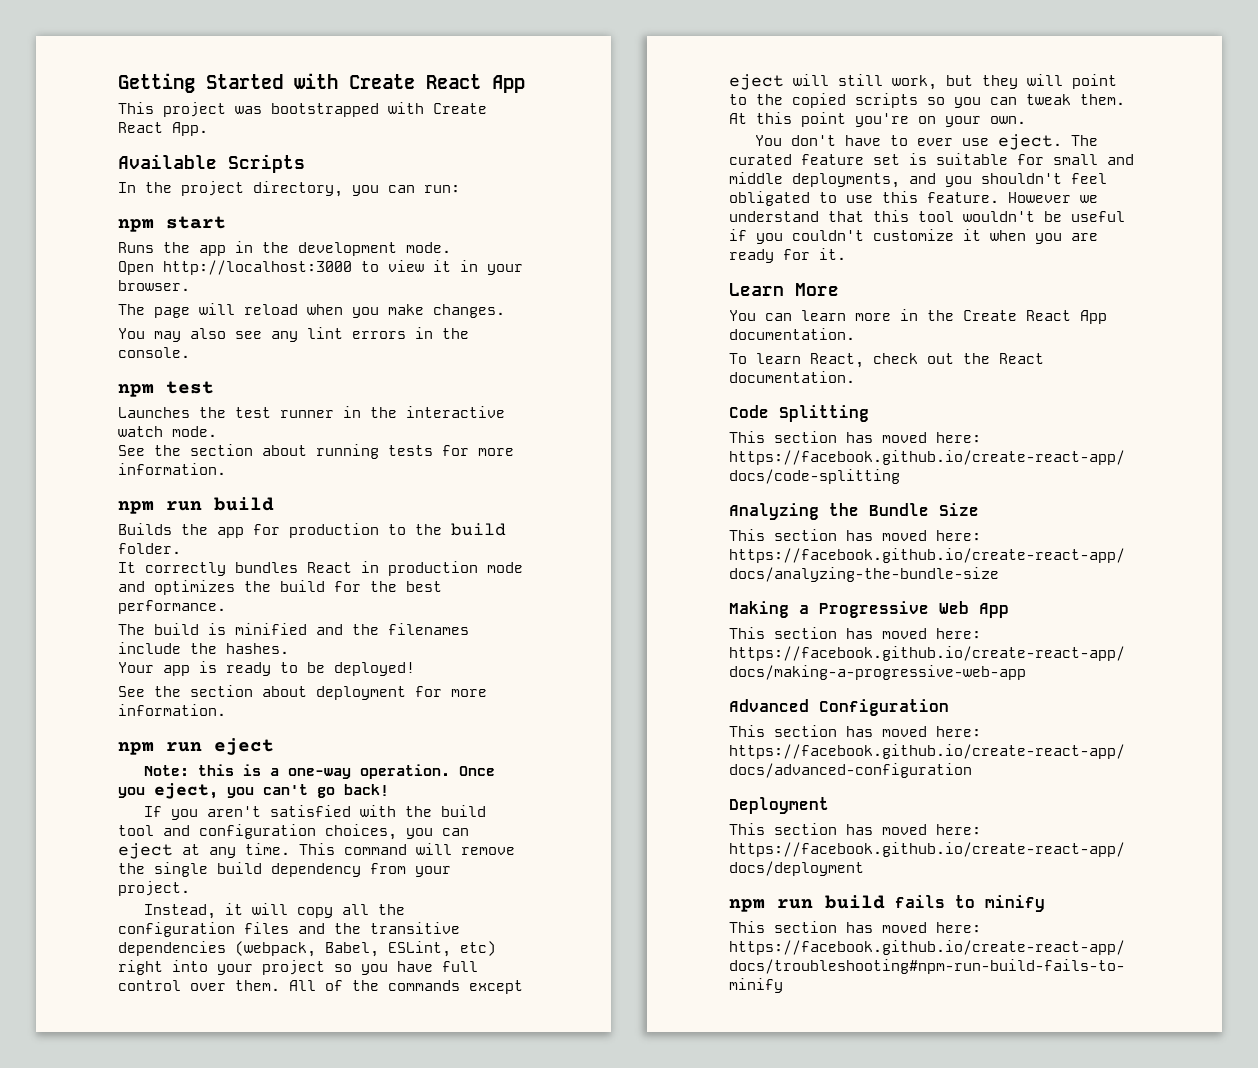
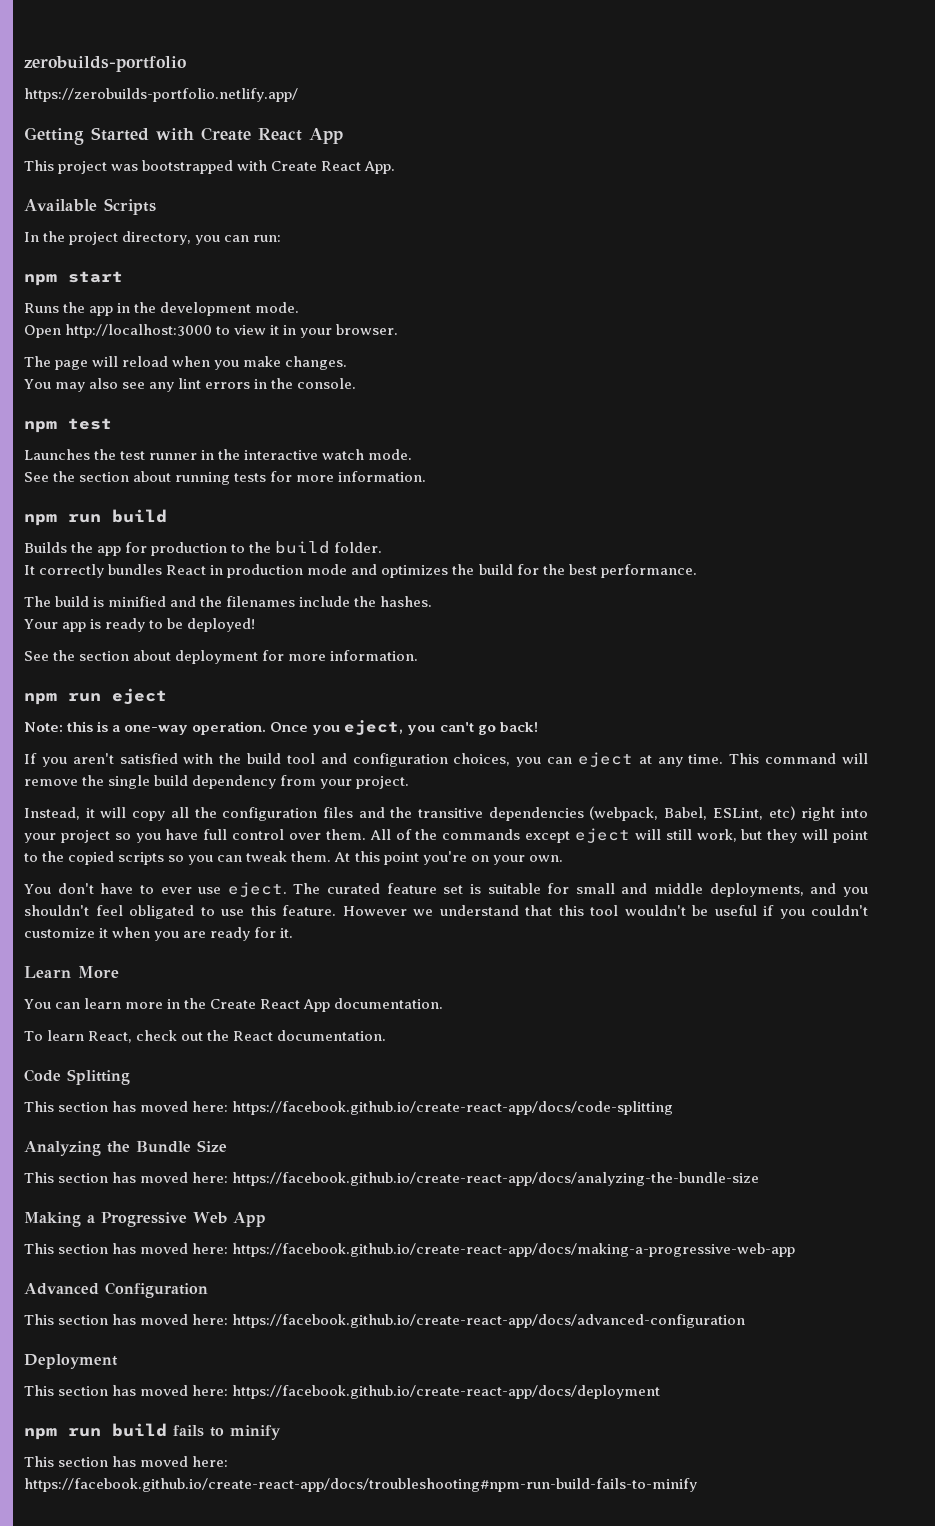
(118, 83) none -> [24,56,186,72] [24,88,298,102] zerobuilds-portfolio // https://zerobuilds-portfolio.netlify.app/ //

